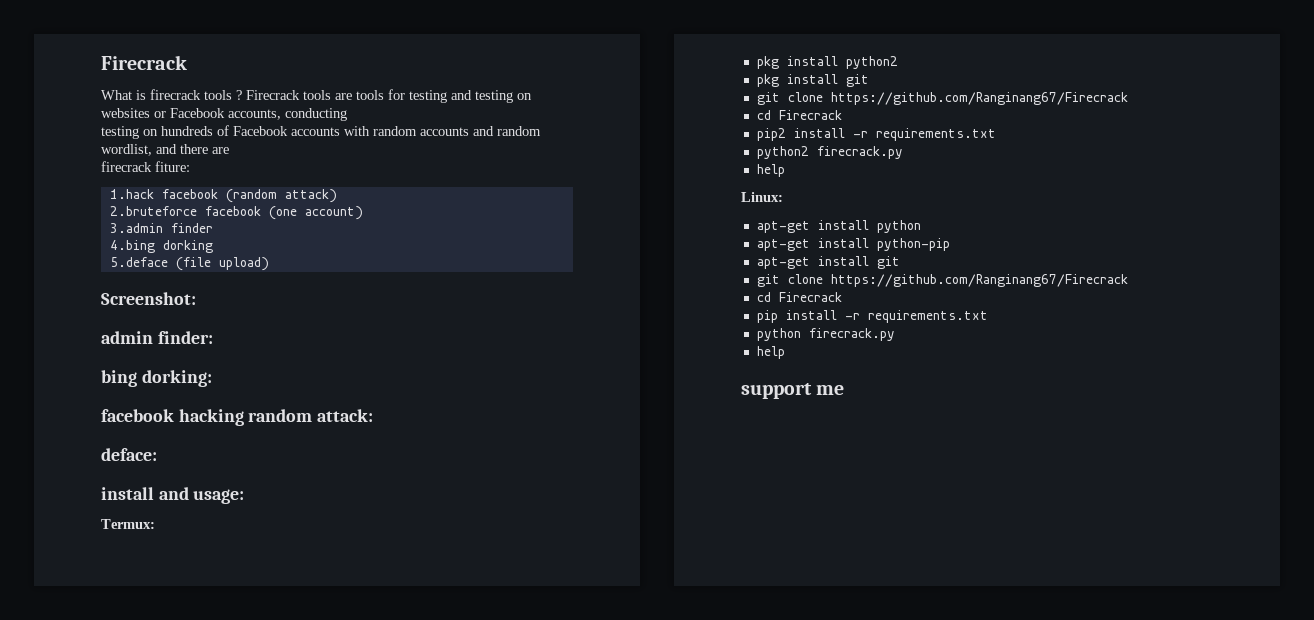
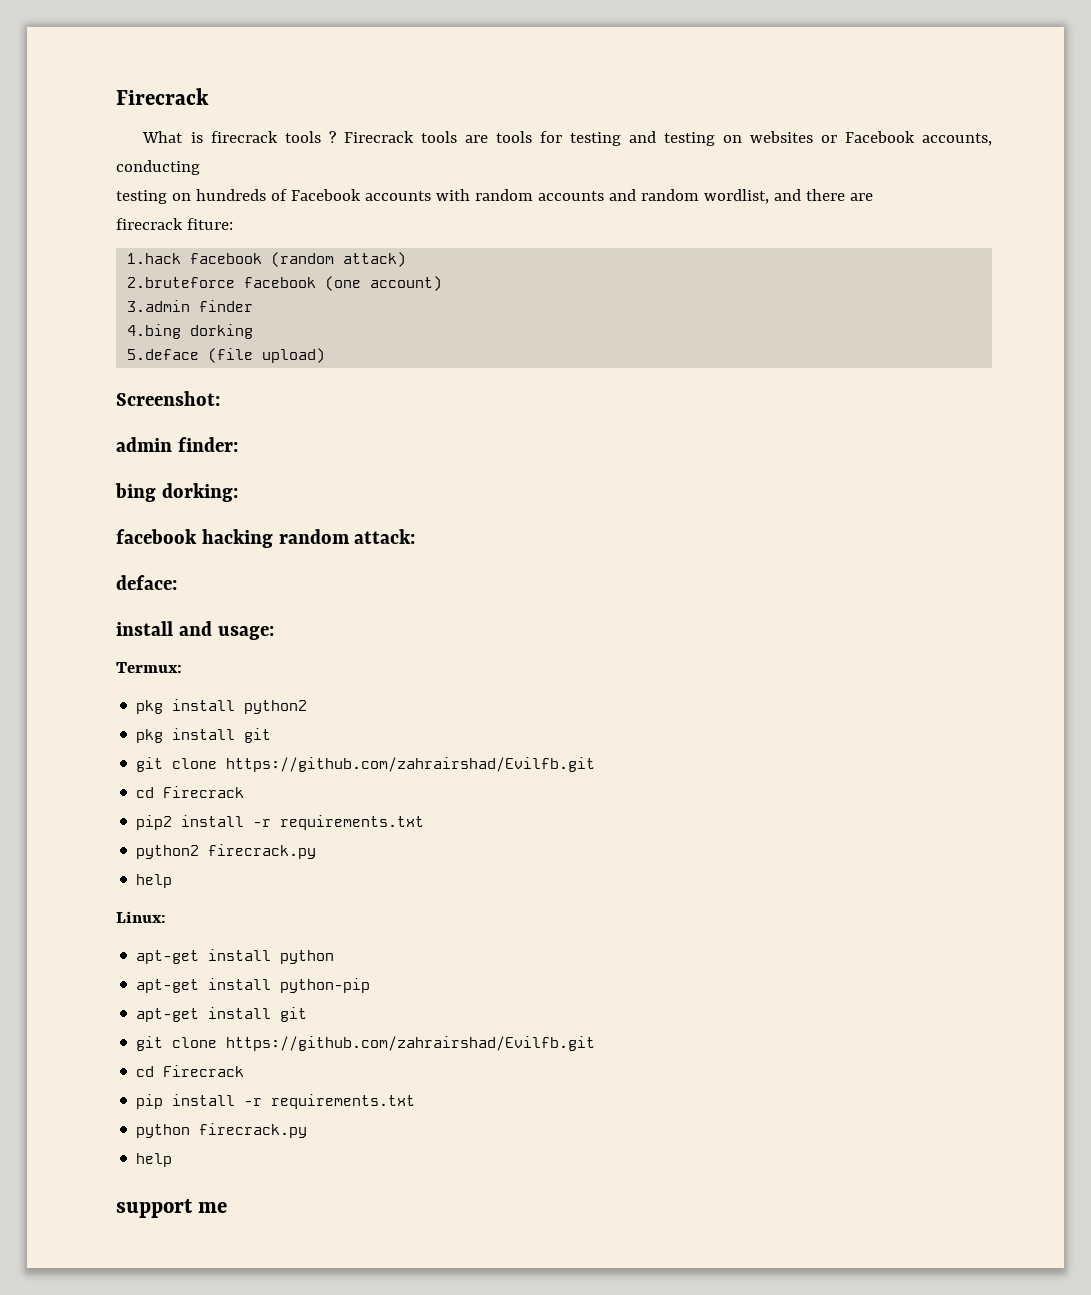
[830,92,1128,105] https://github.com/Ranginang67/Firecrack -> [226,757,596,772] https://github.com/zahrairshad/Evilfb.git
[830,274,1128,287] https://github.com/Ranginang67/Firecrack -> [226,1036,596,1051] https://github.com/zahrairshad/Evilfb.git

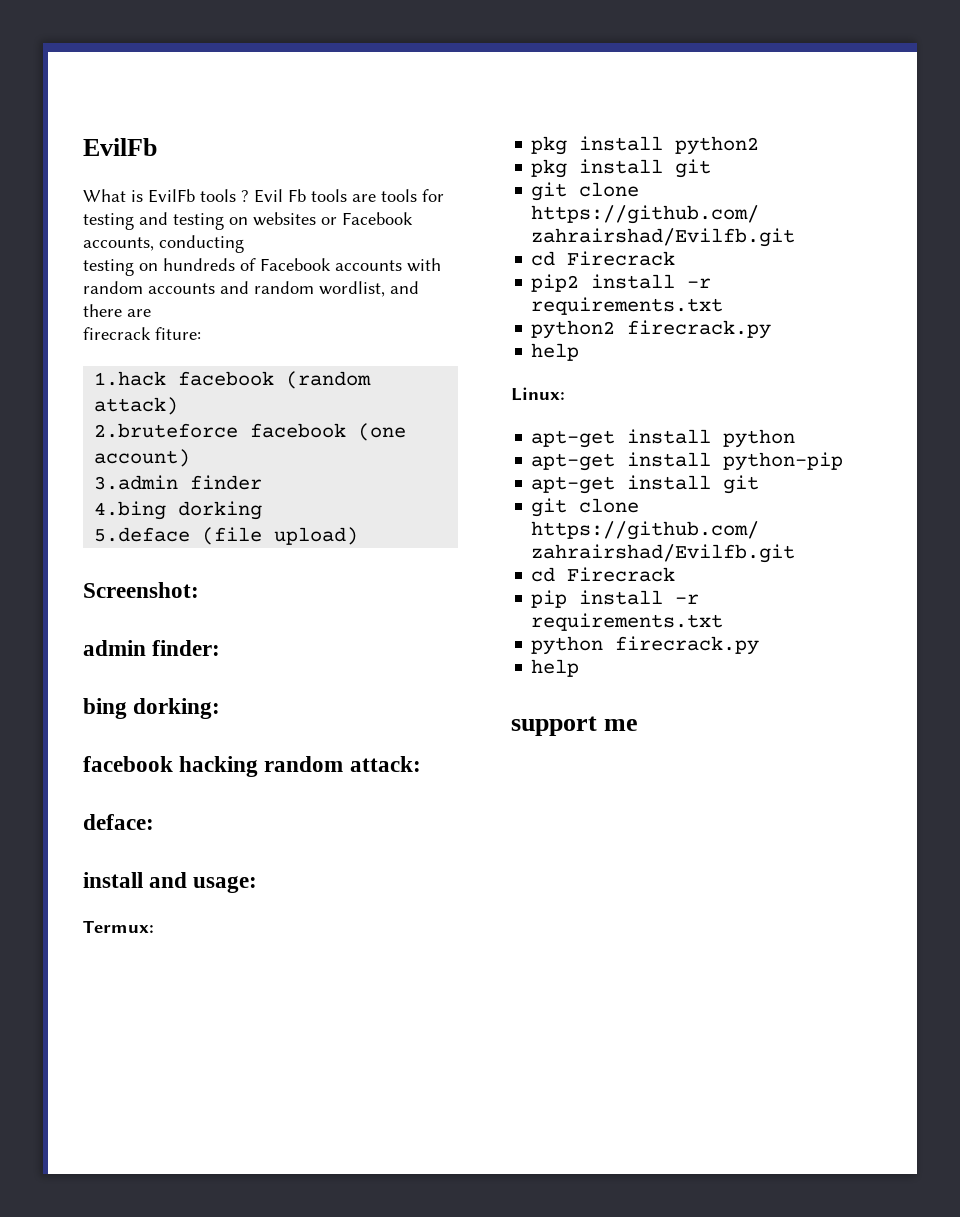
[116,88,209,105] Firecrack -> [83,138,157,156] EvilFb
[210,131,278,143] firecrack -> [148,189,195,203] EvilFb
[343,131,414,143] Firecrack -> [254,189,306,203] Evil Fb

